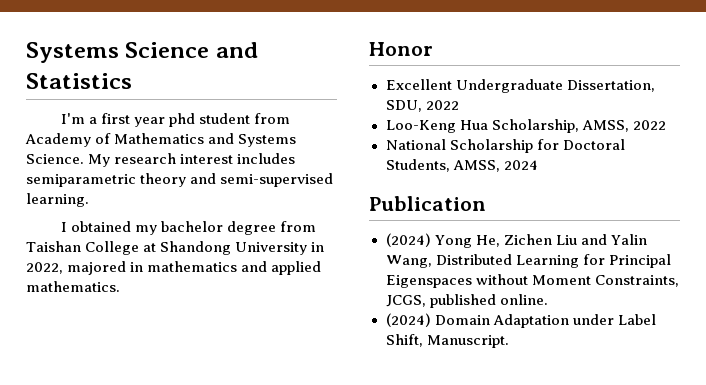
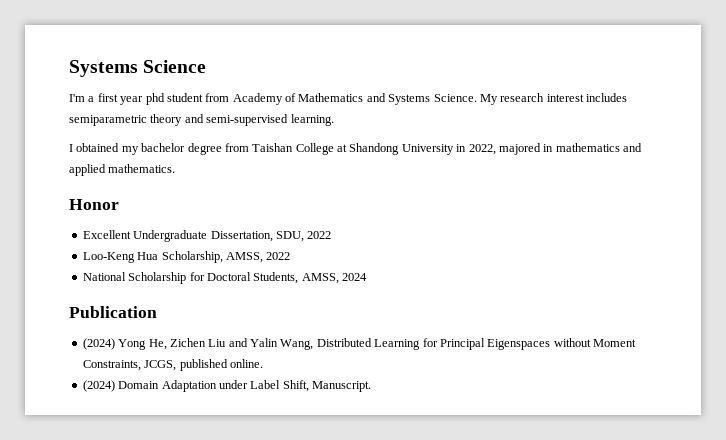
[215,42,258,58] [26,73,132,89] and Statistics -> (207, 66) none

